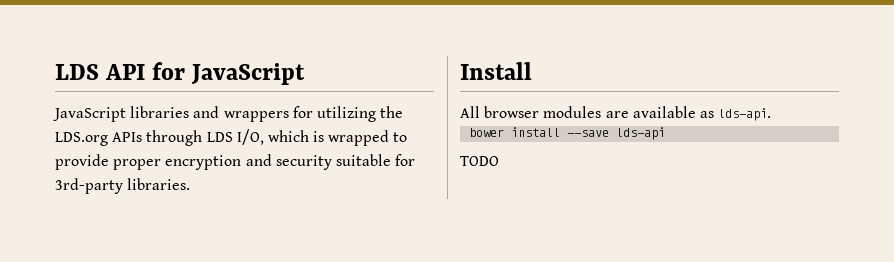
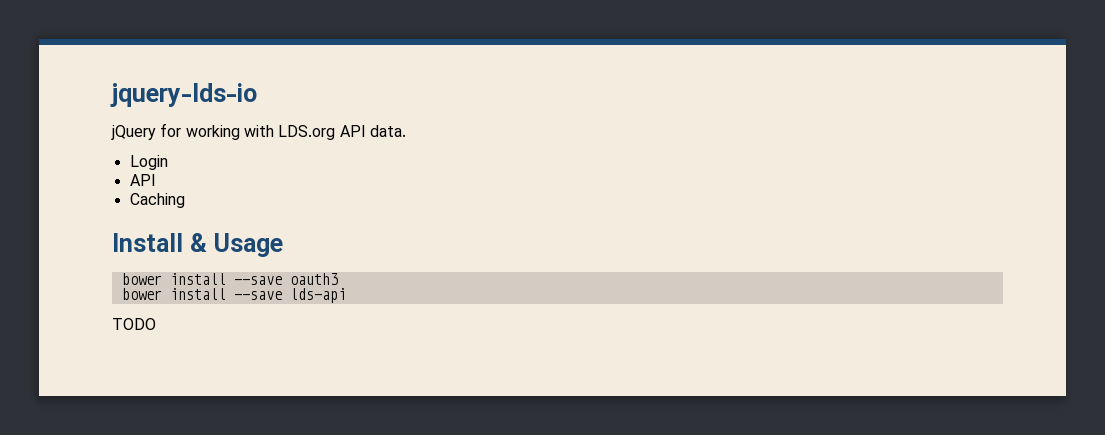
[55,62,306,85] [53,106,404,122] [55,129,408,146] [55,154,416,170] [55,178,191,194] [460,62,532,80] [460,106,772,121] LDS API for JavaScript // JavaScript libraries and wrappers for utilizing the LDS.org APIs through LDS I/O, which is wrapped to provide proper encryption and security suitable for 3rd-party libraries. // Install // All browser modules are available as lds-api. -> [110,83,257,107] [111,123,406,140] [129,155,168,170] [129,174,156,186] [129,193,185,208] [112,233,283,257] [121,273,338,285] jquery-lds-io // jQuery for working with LDS.org API data. // Login // API // Caching // Install & Usage // bower install --save oauth3

